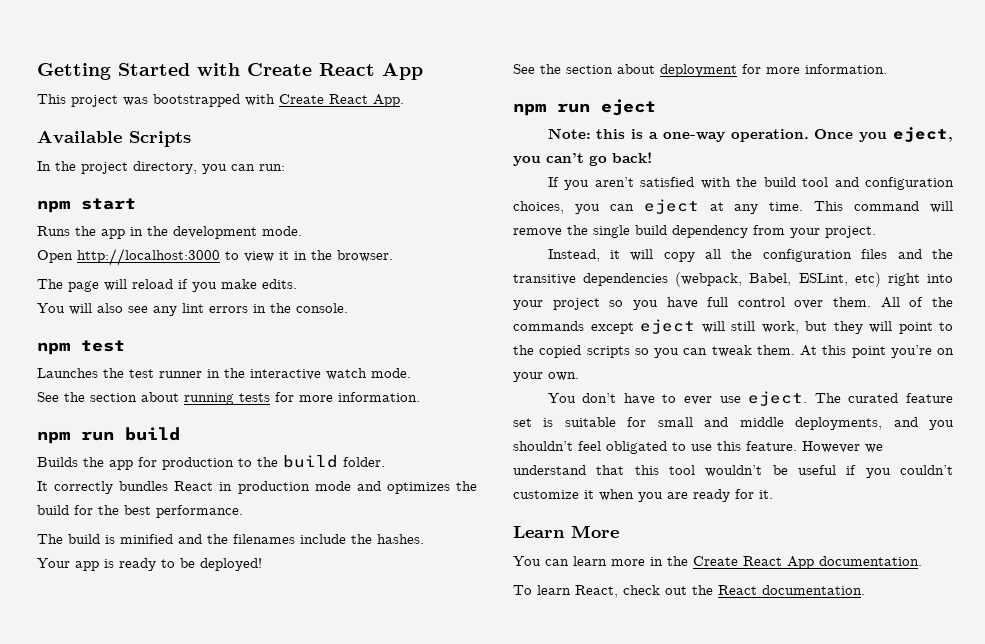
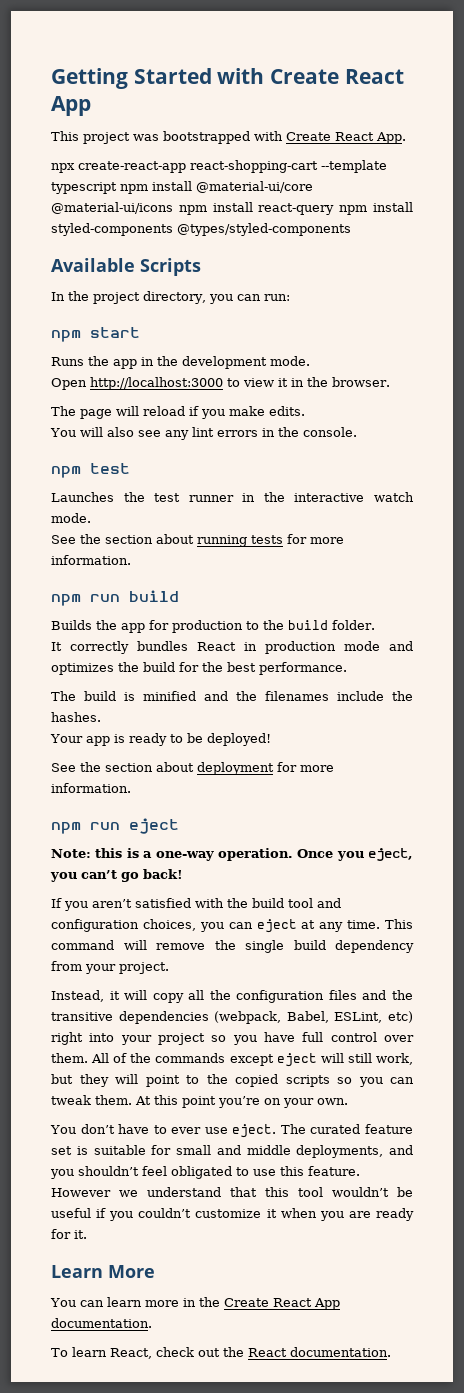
(404, 100) none -> [51,160,387,173] [51,181,313,194] [51,202,414,215] [51,223,351,236] // npx create-react-app react-shopping-cart --template typescript npm install @material-ui/core @material-ui/icons npm install react-query npm install styled-components @types/styled-components

